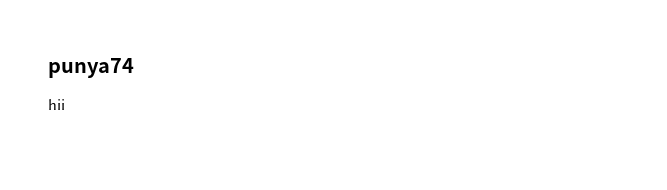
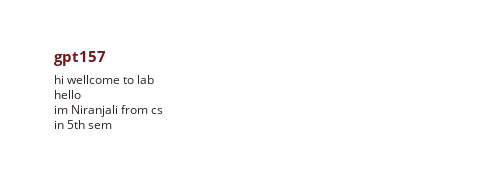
[48,58,134,78] [48,99,65,110] punya74 // hii -> [54,51,106,66] [54,75,155,84] [54,90,81,99] [54,105,164,117] [54,120,113,129] gpt157 // hi wellcome to lab // hello // im Niranjali from cs // in 5th sem

